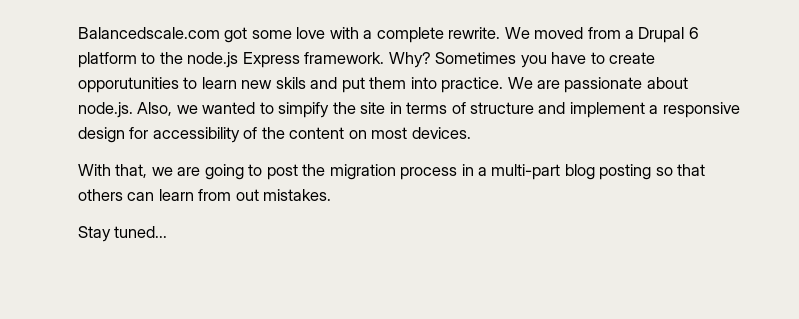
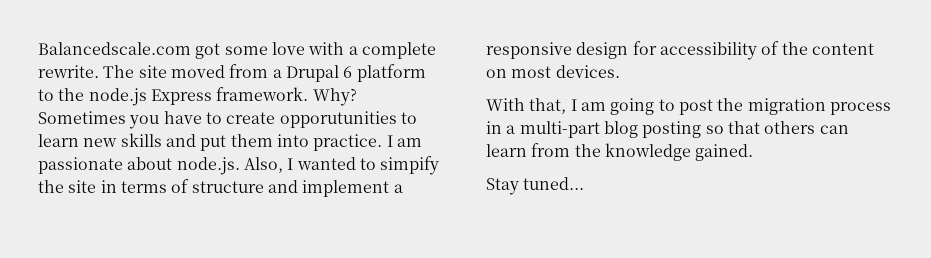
[504,27,530,39] We -> [103,65,167,78] The site
[275,77,306,89] skils -> [120,133,162,147] skills
[507,77,561,89] We are -> [386,135,422,147] I am
[176,105,198,114] we -> [287,158,294,170] I
[151,167,201,176] we are -> [570,99,606,111] I am
[235,189,332,201] out mistakes. -> [574,143,754,161] the knowledge gained.

